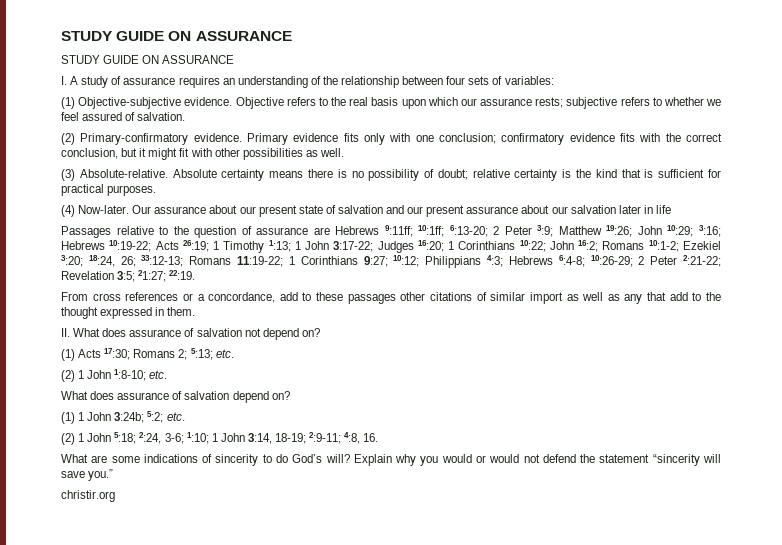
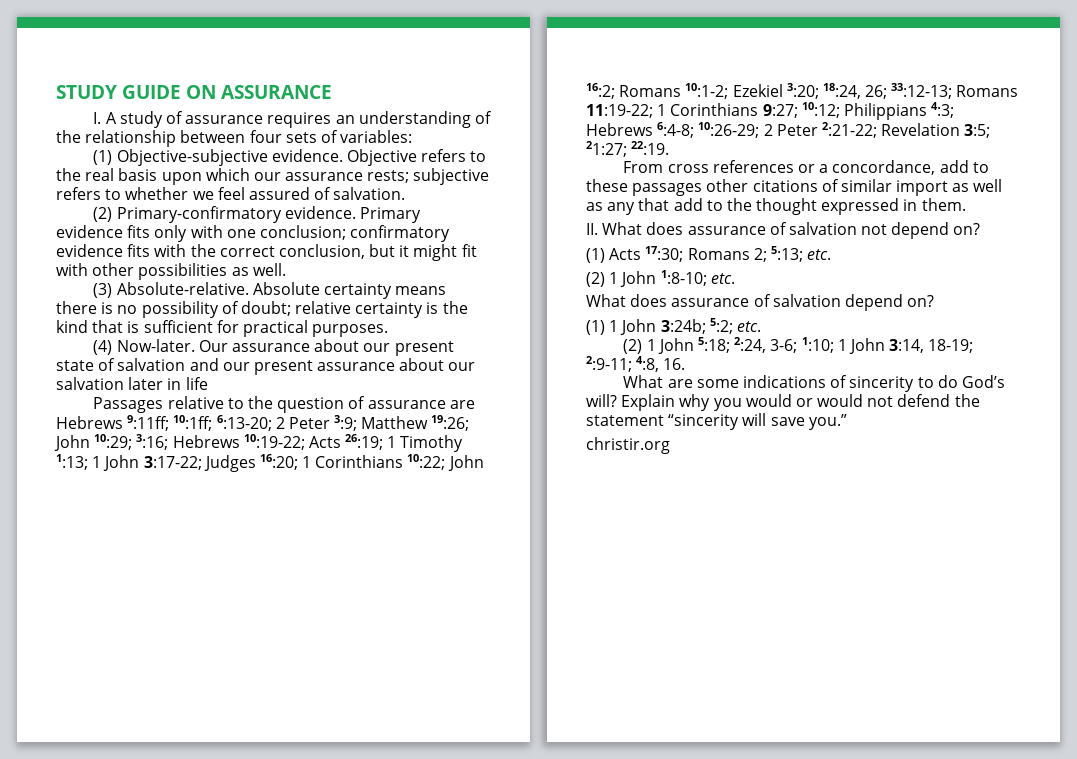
[61,31,292,41] [61,55,235,64] STUDY GUIDE ON ASSURANCE // STUDY GUIDE ON ASSURANCE -> [56,85,333,99] STUDY GUIDE ON ASSURANCE

